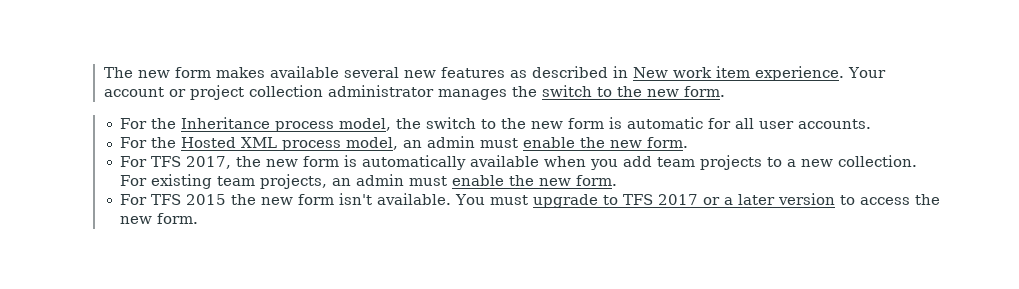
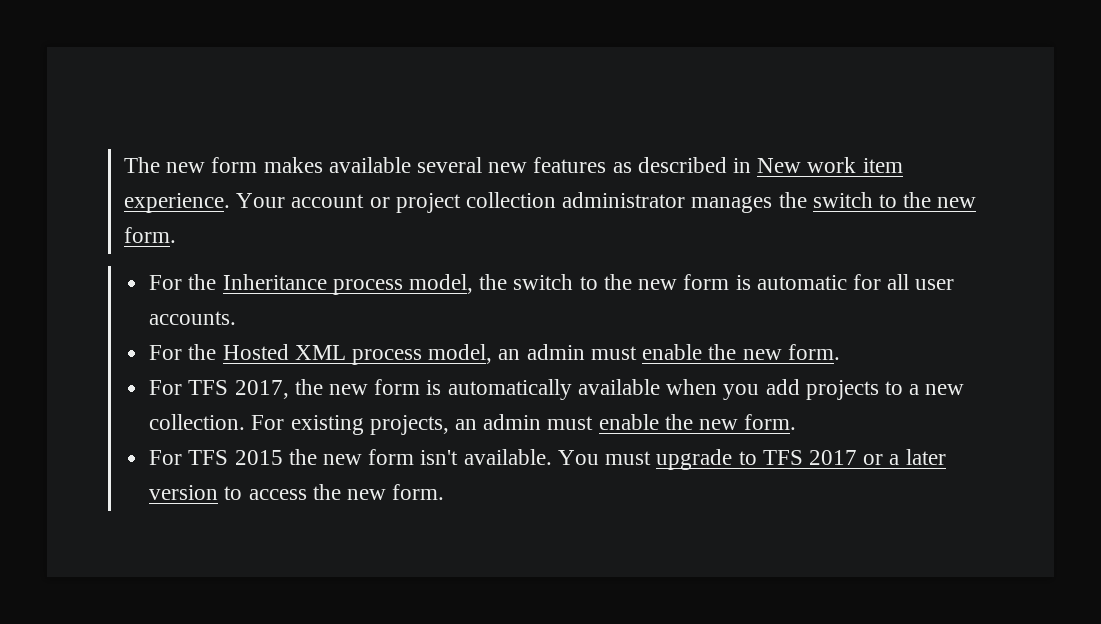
[657,157,696,167] team -> (800, 387) none
[217,176,256,186] team -> (364, 425) none

